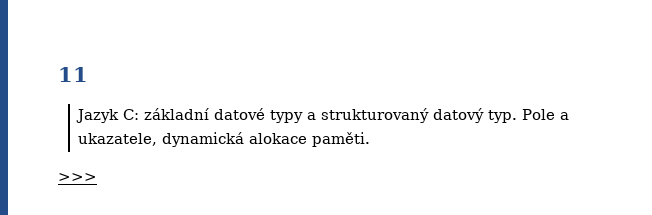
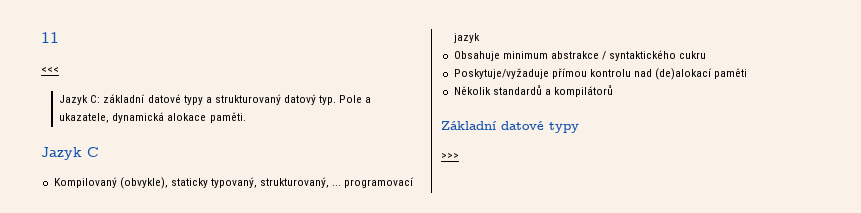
(88, 74) none -> [41,67,59,73] // <<<
(371, 139) none -> [41,147,99,160] [53,177,415,189] [453,33,480,43] [453,50,707,61] [453,68,748,80] [453,85,613,97] [441,121,579,133] // Jazyk C // Kompilovaný (obvykle), staticky typovaný, strukturovaný, ... programovací jazyk // Obsahuje minimum abstrakce / syntaktického cukru // Poskytuje/vyžaduje přímou kontrolu nad (de)alokací paměti // Několik standardů a kompilátorů // Základní datové typy

